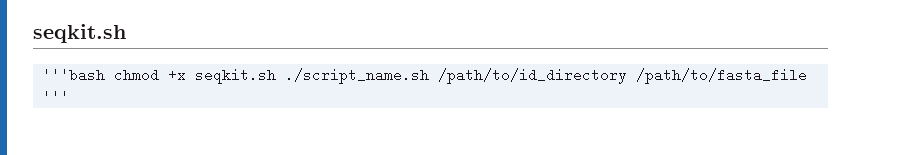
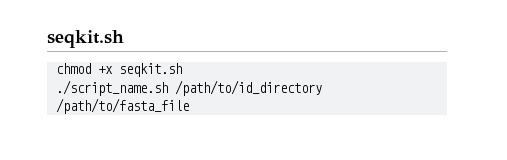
[33,24,126,43] [42,68,105,82] seqkit.sh // '''bash -> [47,30,124,48] seqkit.sh //
(276, 76) none -> (182, 70) //
[42,90,69,104] ''' -> (189, 106) none

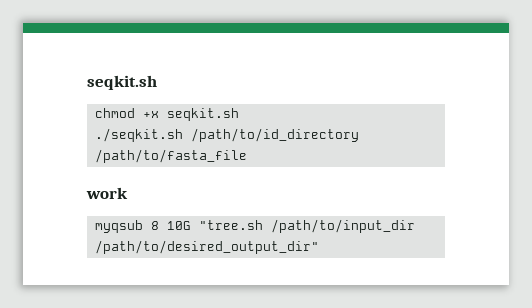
[56,80,168,96] ./script_name.sh -> [94,128,183,142] ./seqkit.sh
(189, 106) none -> [86,187,128,199] [94,219,415,233] [94,240,319,254] // work // myqsub 8 10G "tree.sh /path/to/input_dir /path/to/desired_output_dir"

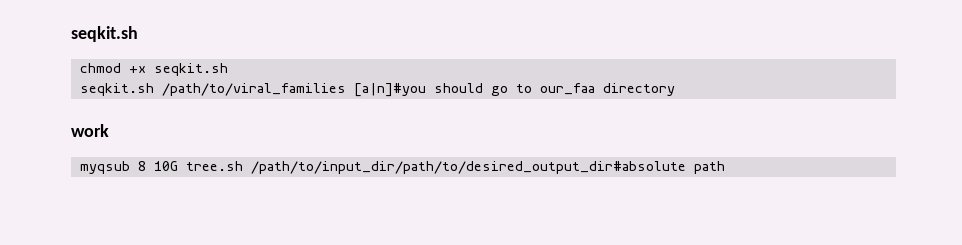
[94,128,359,142] [94,149,247,163] ./seqkit.sh /path/to/id_directory /path/to/fasta_file -> [80,83,676,97] seqkit.sh /path/to/viral_families [a|n]#you should go to our_faa directory
[198,219,415,233] [94,240,319,254] "tree.sh /path/to/input_dir /path/to/desired_output_dir" -> [186,161,726,174] tree.sh /path/to/input_dir/path/to/desired_output_dir#absolute path

